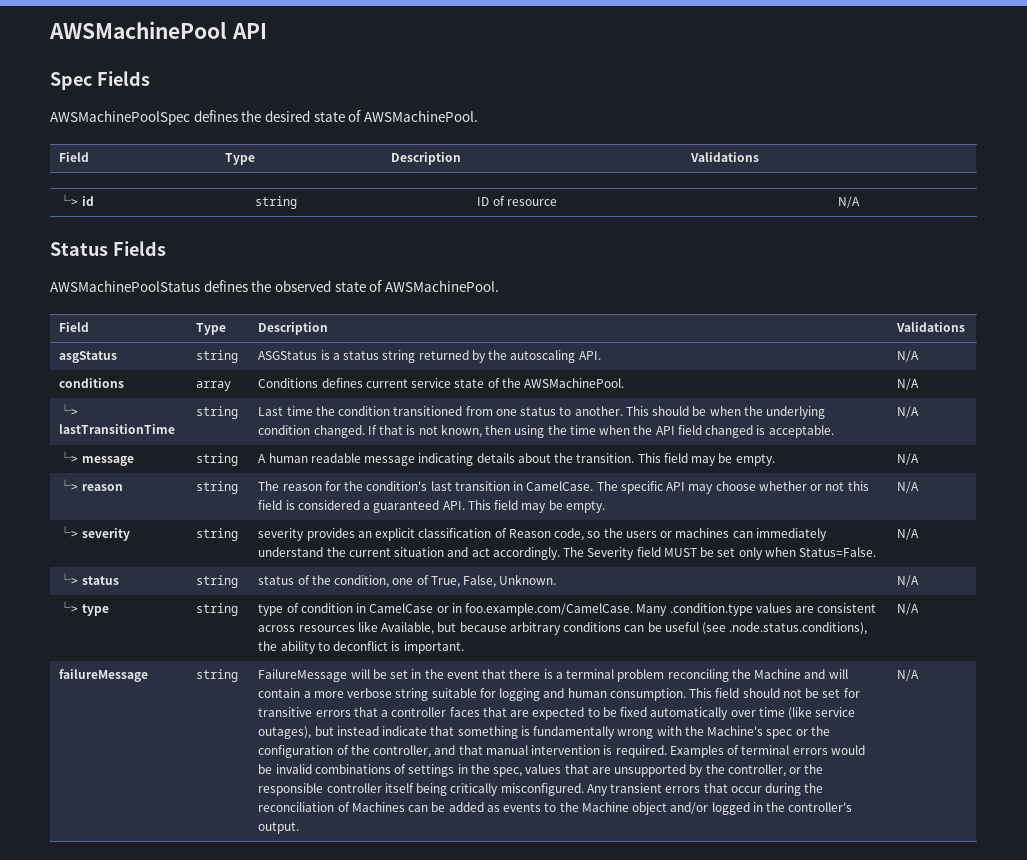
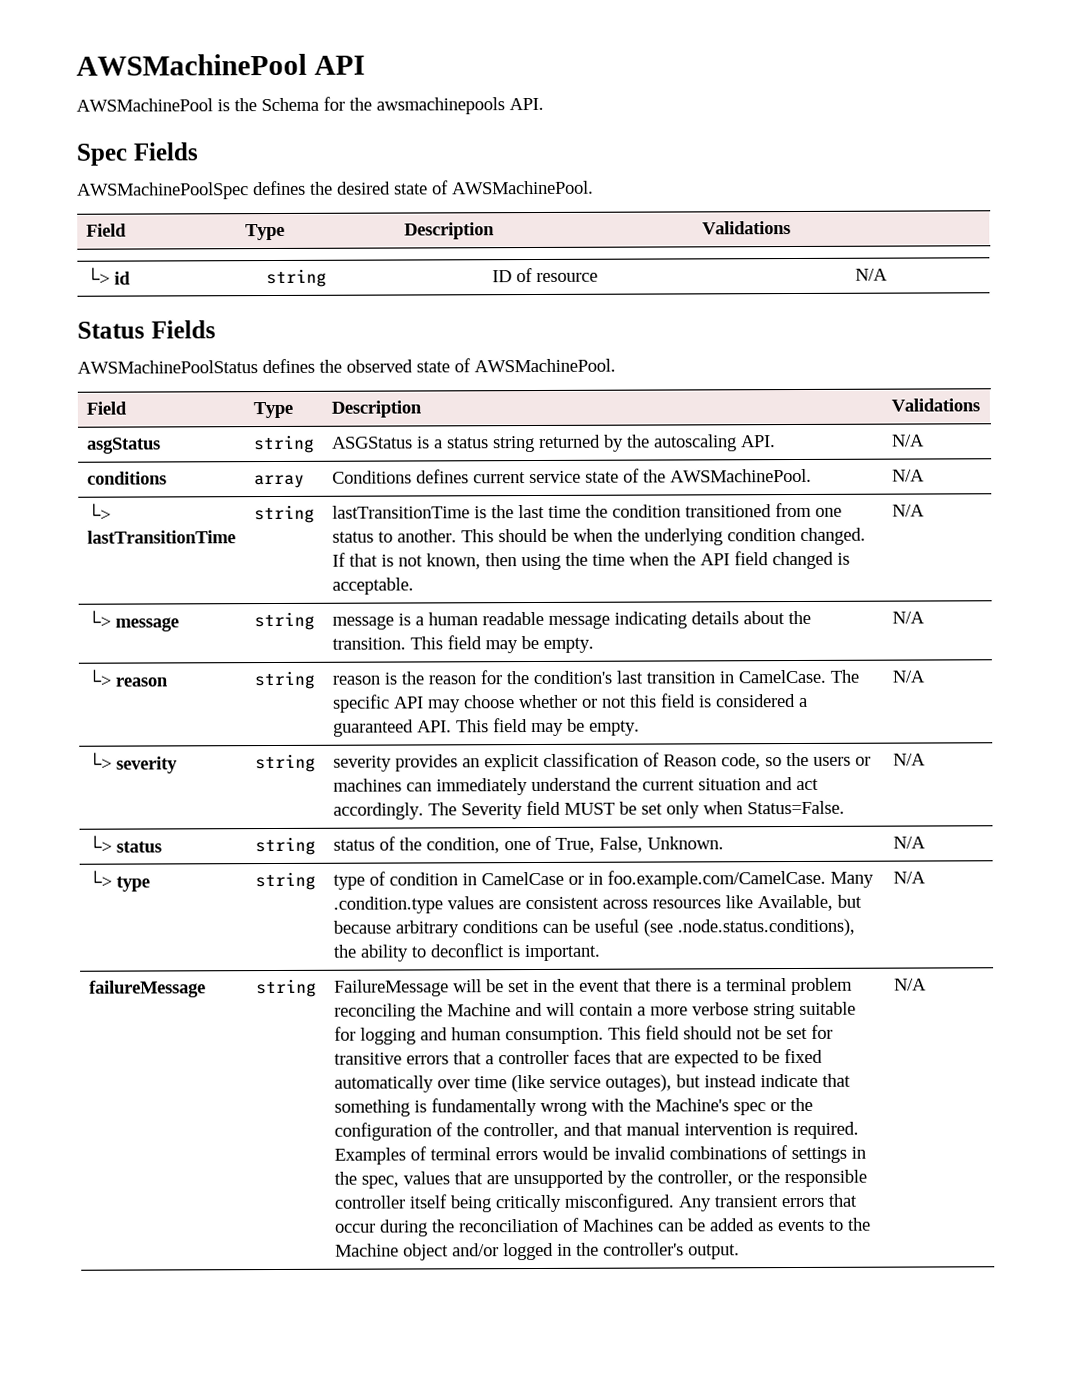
(267, 31) none -> [76,96,544,115] // AWSMachinePool is the Schema for the awsmachinepools API.
[258,407,284,416] Last -> [331,504,545,519] lastTransitionTime is the last
[258,454,267,463] A -> [331,613,424,630] message is a
[258,481,280,491] The -> [331,671,424,685] reason is the

